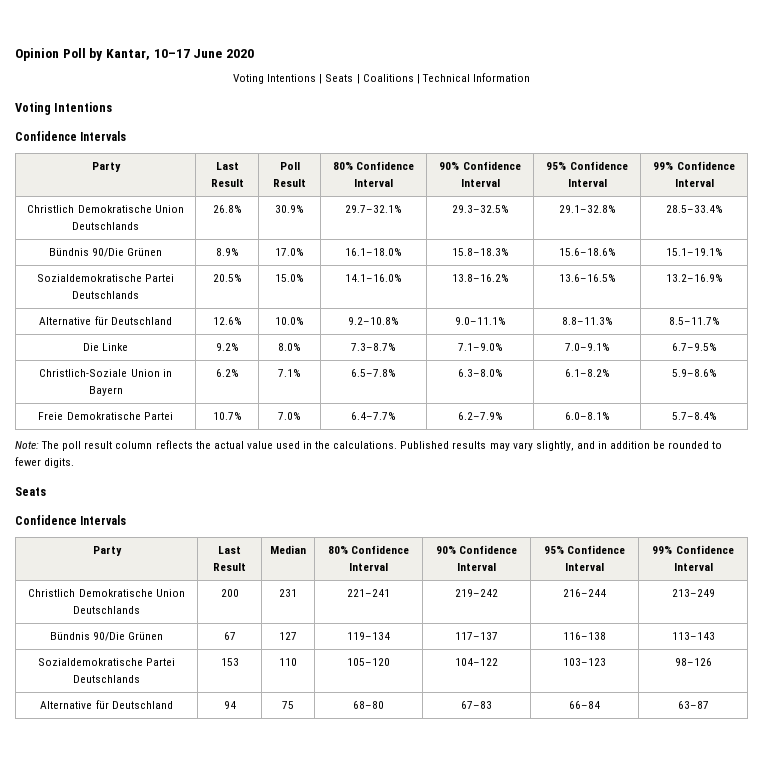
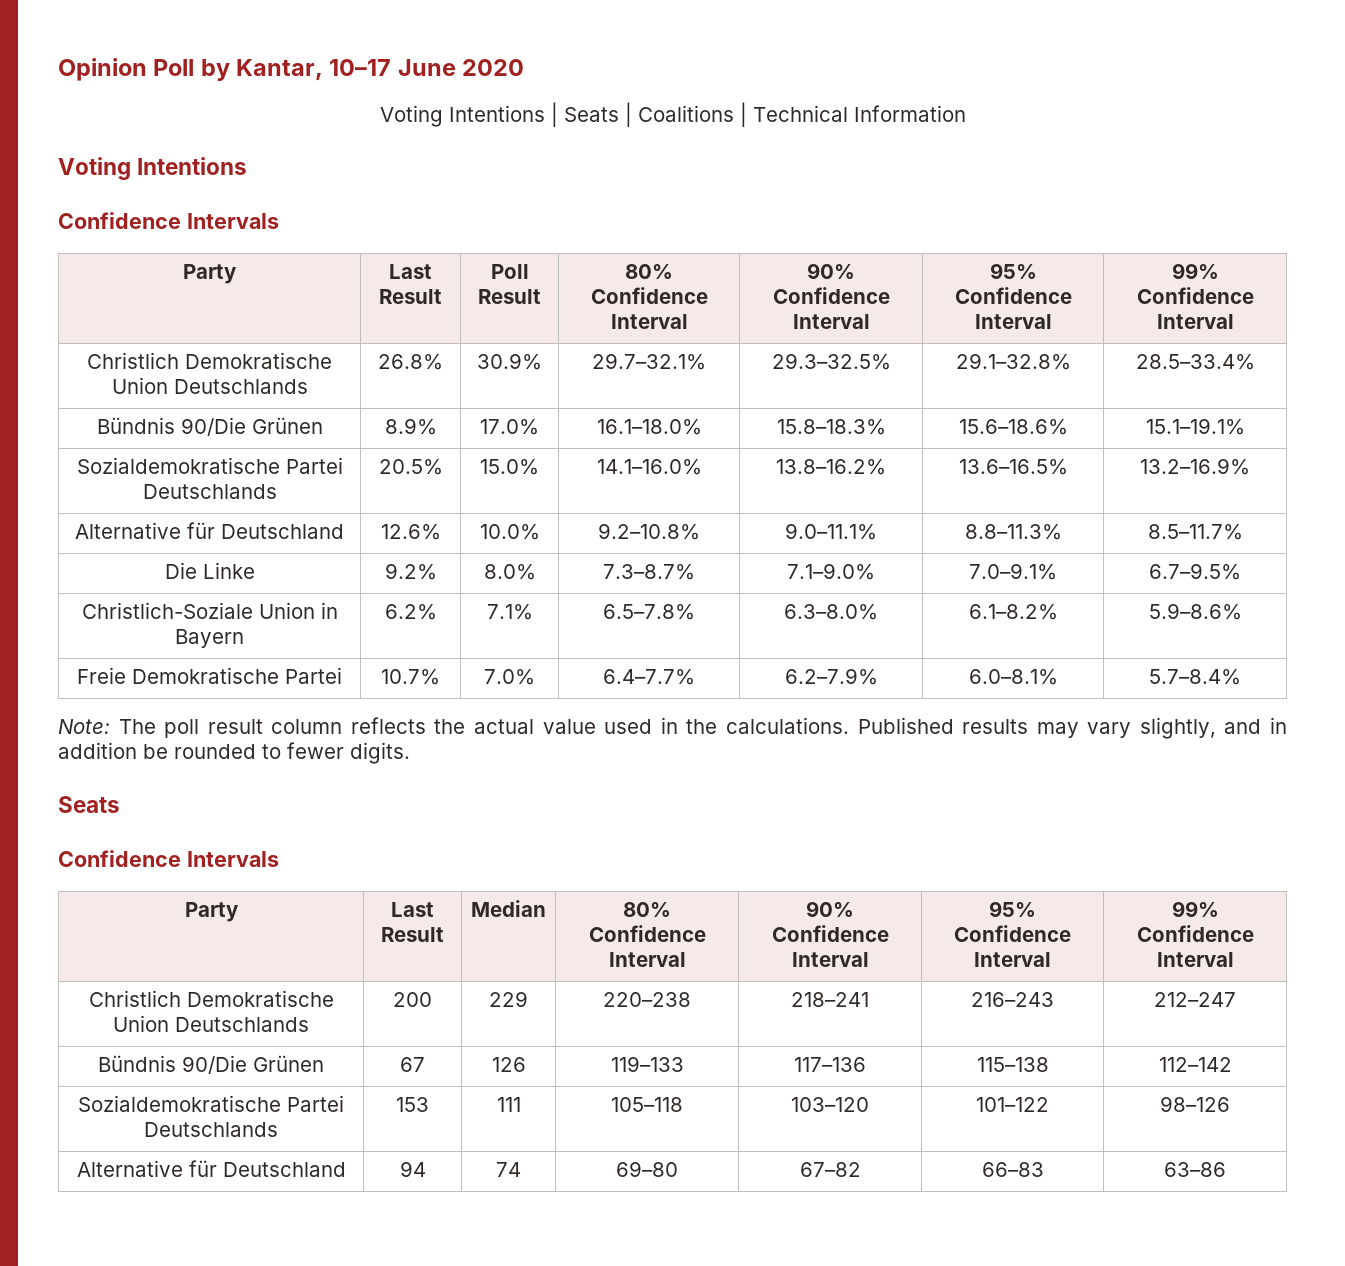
[279,589,297,597] [347,589,390,597] [455,589,498,597] [563,589,606,597] [671,589,715,597] 231 | 221–241 | 219–242 | 216–244 | 213–249 -> [489,991,528,1007] [603,992,691,1007] [791,992,869,1007] [971,992,1054,1007] [1154,992,1236,1007] 229 | 220–238 | 218–241 | 216–243 | 212–247
[279,632,297,640] [347,632,390,640] [455,632,498,640] [563,632,606,640] [671,632,715,640] 127 | 119–134 | 117–137 | 116–138 | 113–143 -> [491,1057,526,1072] [610,1056,684,1072] [794,1057,866,1072] [976,1057,1049,1072] [1158,1057,1232,1072] 126 | 119–133 | 117–136 | 115–138 | 112–142
[279,658,297,666] [347,658,390,666] [455,658,498,666] [563,658,606,666] 110 | 105–120 | 104–122 | 103–123 -> [496,1097,521,1112] [611,1097,683,1112] [791,1097,869,1112] [976,1097,1049,1112] 111 | 105–118 | 103–120 | 101–122
[282,701,294,709] [353,701,384,709] [461,701,492,709] [569,701,600,709] [677,701,709,709] 75 | 68–80 | 67–83 | 66–84 | 63–87 -> [496,1162,521,1177] [616,1161,678,1177] [799,1162,861,1177] [981,1162,1044,1177] [1164,1162,1226,1177] 74 | 69–80 | 67–82 | 66–83 | 63–86

